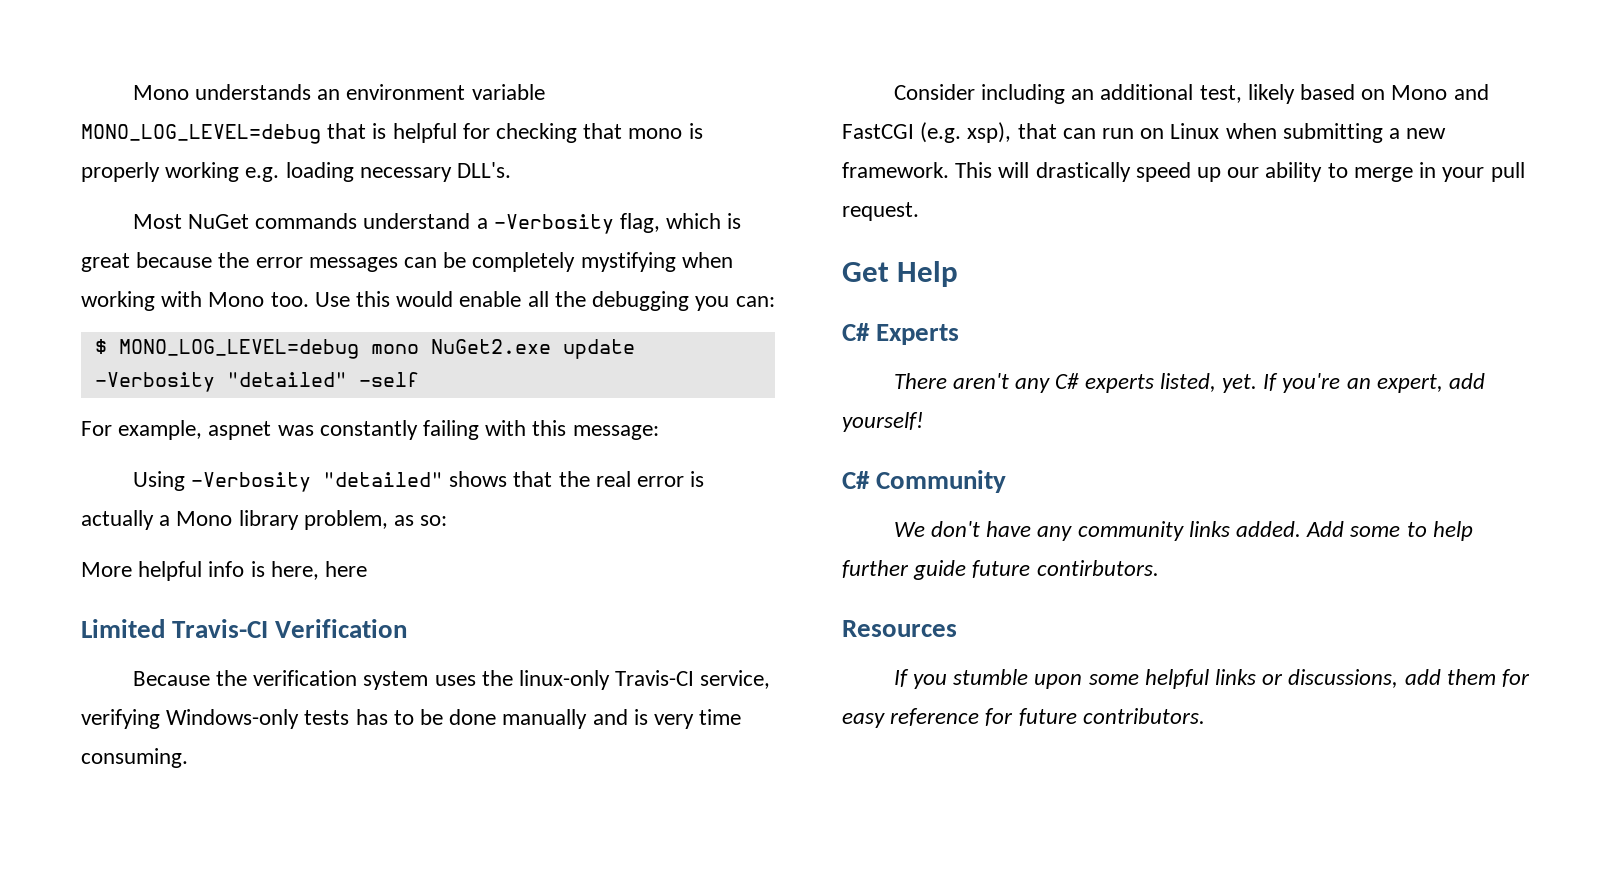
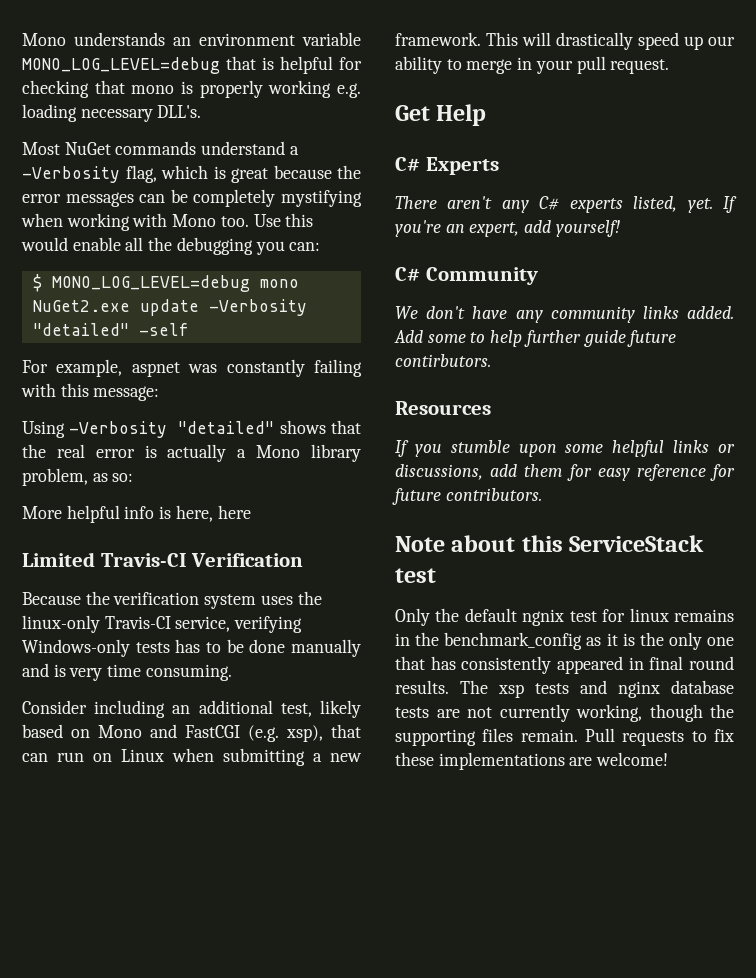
(1205, 716) none -> [395,535,705,552] [395,568,436,583] [395,608,734,626] [395,632,734,650] [395,656,734,674] [395,680,734,698] [395,704,734,722] [395,728,734,746] [395,752,669,770] // Note about this ServiceStack test // Only the default ngnix test for linux remains in the benchmark_config as it is the only one that has consistently appeared in final round results. The xsp tests and nginx database tests are not currently working, though the supporting files remain. Pull requests to fix these implementations are welcome!

